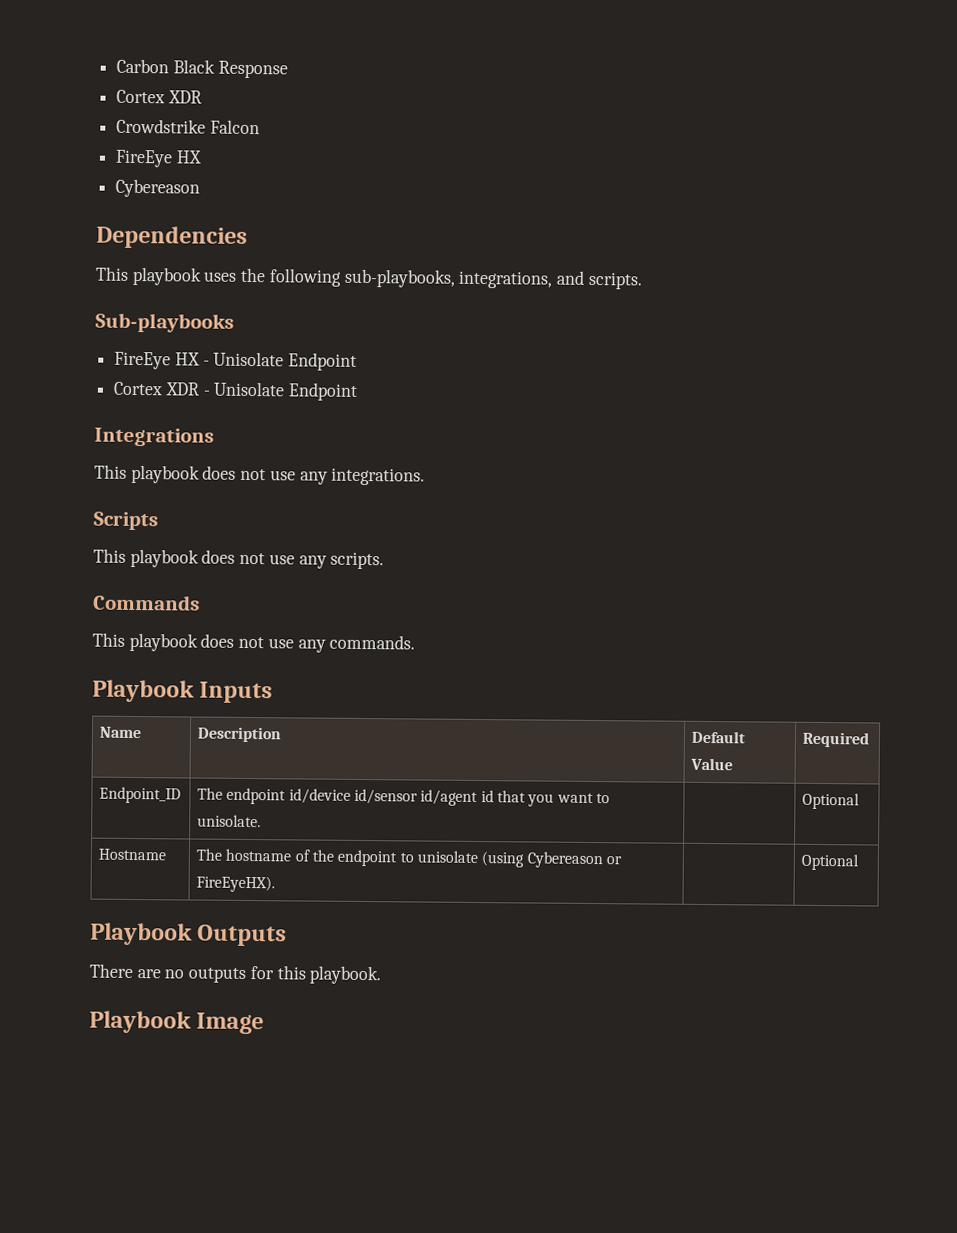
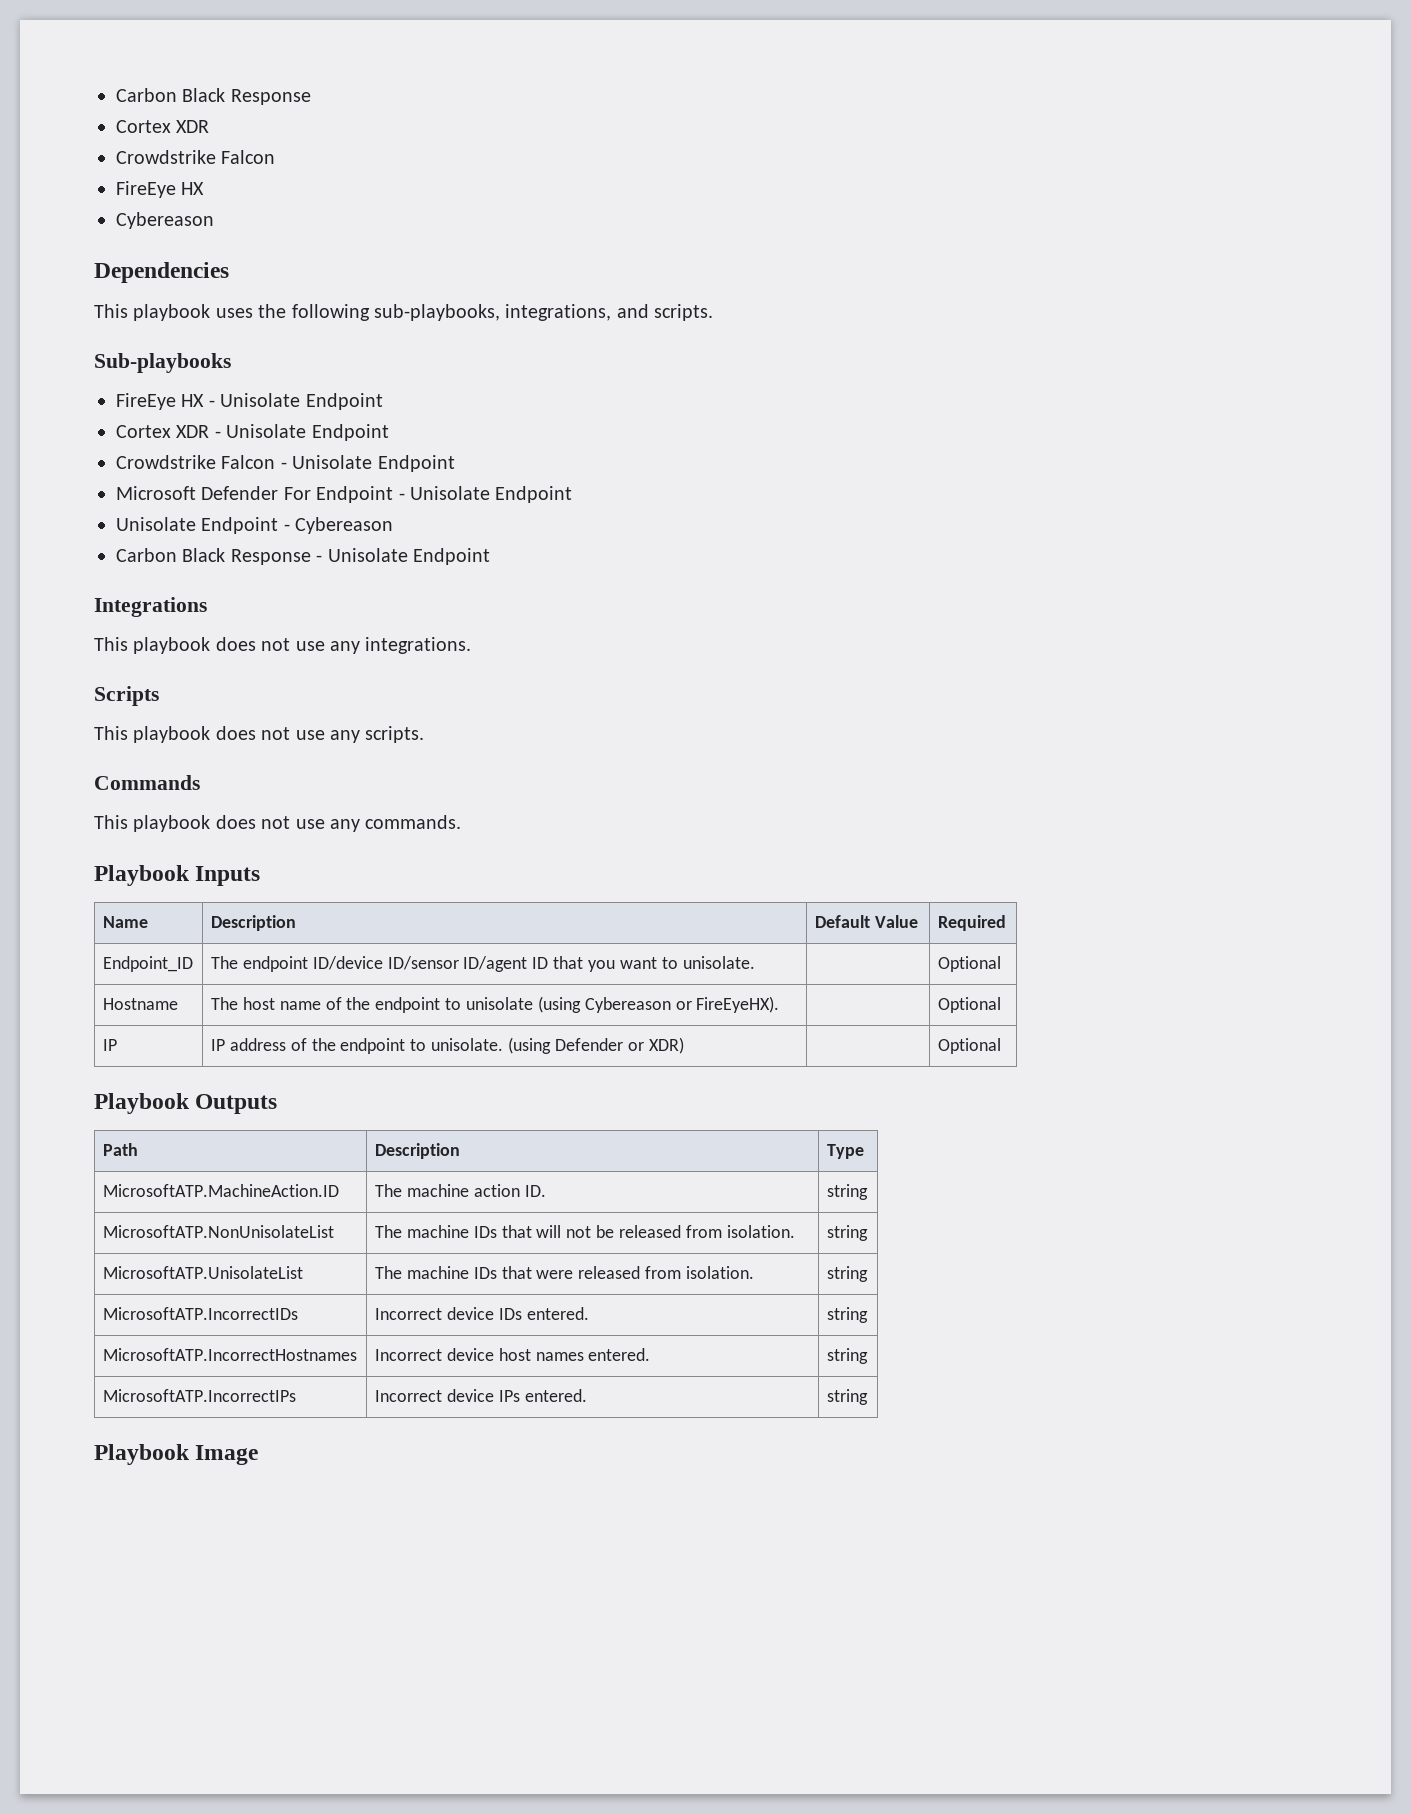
(359, 391) none -> [116,455,455,472] [116,486,573,503] [116,517,394,534] [116,548,490,565] // Crowdstrike Falcon - Unisolate Endpoint // Microsoft Defender For Endpoint - Unisolate Endpoint // Unisolate Endpoint - Cybereason // Carbon Black Response - Unisolate Endpoint
[288,788,494,807] id/device id/sensor id/agent id -> [312,956,549,972] ID/device ID/sensor ID/agent ID
[225,848,292,862] hostname -> [242,997,321,1010] host name
[90,922,288,947] [89,963,382,985] // Playbook Outputs // There are no outputs for this playbook. -> [102,1039,117,1051] [210,1037,684,1054] [937,1038,1001,1054] [94,1093,278,1114] [102,1143,138,1156] [374,1143,460,1159] [826,1144,864,1159] [102,1184,339,1197] [374,1184,546,1197] [826,1184,868,1200] [102,1225,334,1238] [374,1225,795,1238] [826,1225,868,1241] [102,1266,303,1279] [374,1266,755,1279] [826,1266,868,1282] [102,1307,298,1320] [374,1307,589,1320] [826,1307,868,1323] [102,1348,357,1361] [374,1348,651,1361] [826,1348,868,1364] [102,1389,296,1402] [374,1389,587,1402] [826,1389,868,1405] // IP | IP address of the endpoint to unisolate. (using Defender or XDR) | | Optional // Playbook Outputs // Path | Description | Type // MicrosoftATP.MachineAction.ID | The machine action ID. | string // MicrosoftATP.NonUnisolateList | The machine IDs that will not be released from isolation. | string // MicrosoftATP.UnisolateList | The machine IDs that were released from isolation. | string // MicrosoftATP.IncorrectIDs | Incorrect device IDs entered. | string // MicrosoftATP.IncorrectHostnames | Incorrect device host names entered. | string // MicrosoftATP.IncorrectIPs | Incorrect device IPs entered. | string

